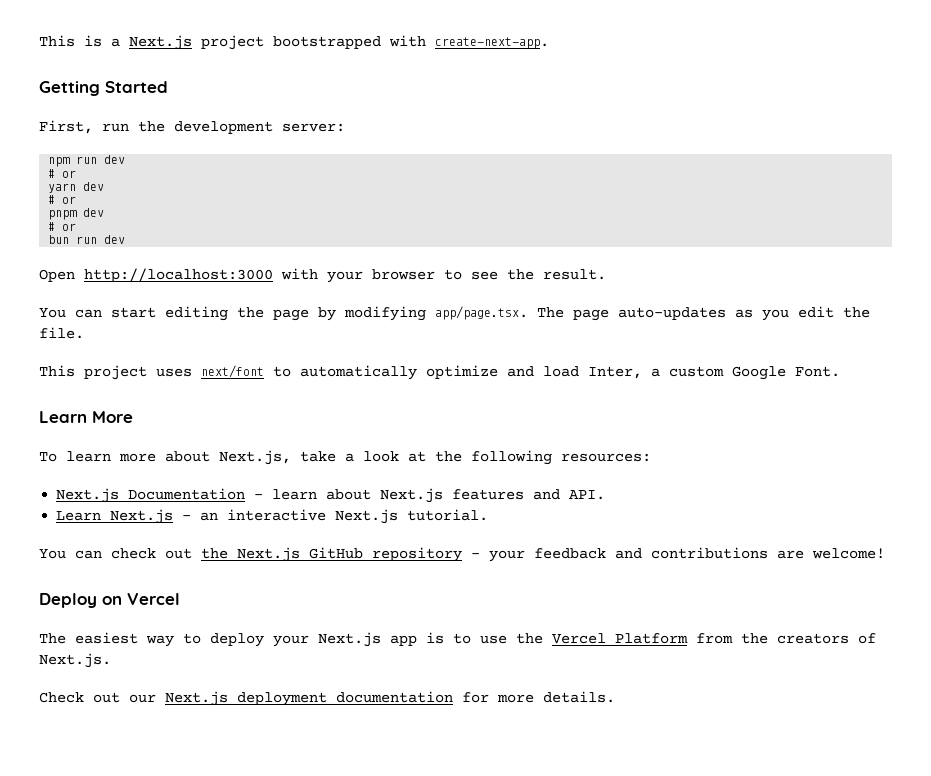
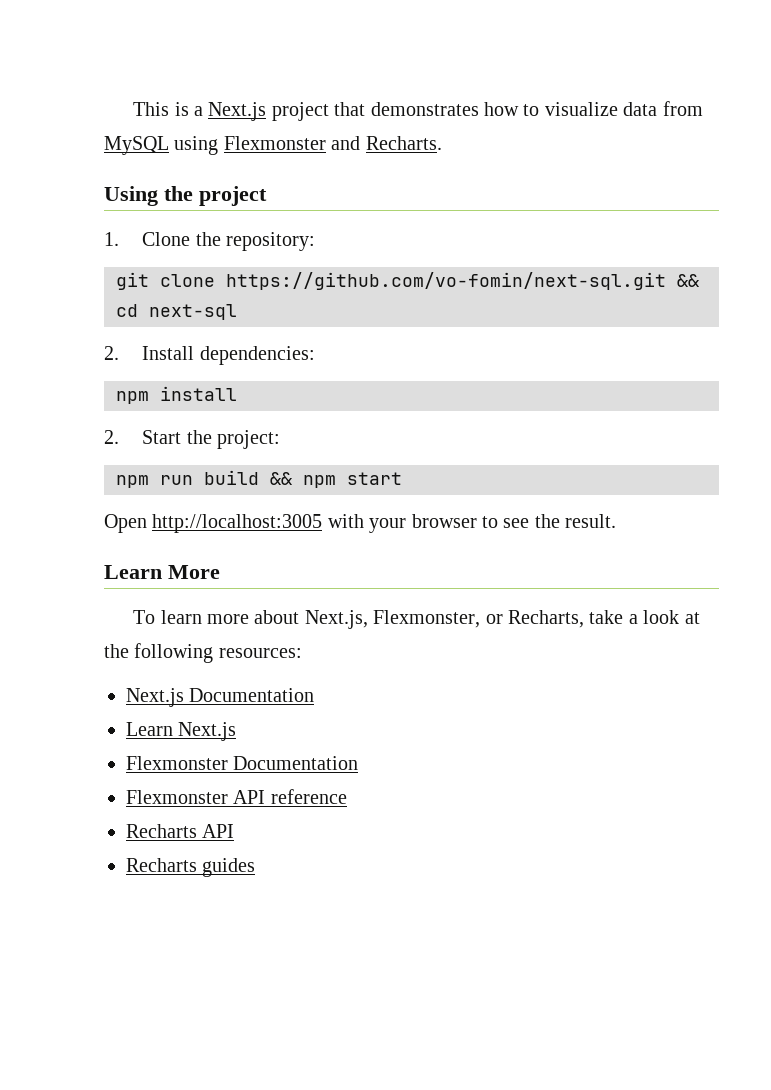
[273,35,549,49] [39,81,168,96] [39,120,345,134] [48,155,126,167] [48,169,77,178] [48,182,105,193] [48,195,77,204] [48,208,105,220] [48,222,77,231] [48,235,126,244] bootstrapped with create-next-app. // Getting Started // First, run the development server: // npm run dev // # or // yarn dev // # or // pnpm dev // # or // bun run dev -> [334,101,703,116] [104,136,442,155] [104,186,267,206] [104,232,316,251] [116,272,700,290] [116,304,237,320] [104,346,315,365] [116,386,237,404] [104,430,281,449] [116,470,402,488] that demonstrates how to visualize data from MySQL using Flexmonster and Recharts. // Using the project // 1. Clone the repository: // git clone https://github.com/vo-fomin/next-sql.git && cd next-sql // 2. Install dependencies: // npm install // 2. Start the project: // npm run build && npm start
[84,268,273,282] http://localhost:3000 -> [152,514,323,533] http://localhost:3005
[39,306,870,321] [39,327,84,339] [39,365,840,380] // You can start editing the page by modifying app/page.tsx. The page auto-updates as you edit the file. // This project uses next/font to automatically optimize and load Inter, a custom Google Font. -> (617, 521) none
(291, 457) none -> [373,610,585,628] Flexmonster, or Recharts,
[254,488,606,503] [56,509,489,524] [39,547,885,562] [39,593,180,608] [39,632,876,647] [39,653,111,668] [39,691,615,706] - learn about Next.js features and API. // Learn Next.js - an interactive Next.js tutorial. // You can check out the Next.js GitHub repository - your feedback and contributions are welcome! // Deploy on Vercel // The easiest way to deploy your Next.js app is to use the Vercel Platform from the creators of Next.js. // Check out our Next.js deployment documentation for more details. -> [126,722,237,741] [126,756,359,770] [126,789,347,804] [126,824,235,838] [126,858,256,877] // Learn Next.js // Flexmonster Documentation // Flexmonster API reference // Recharts API // Recharts guides

